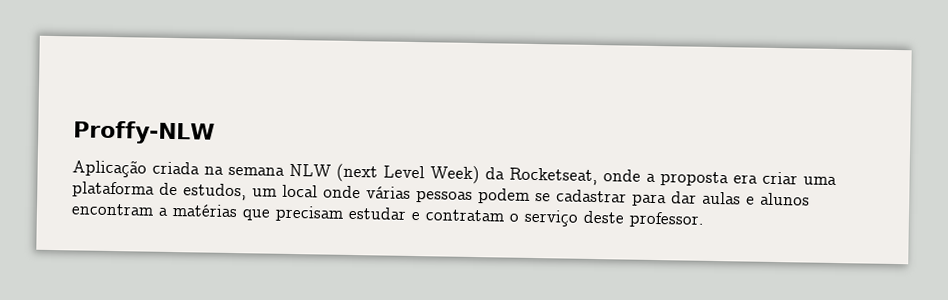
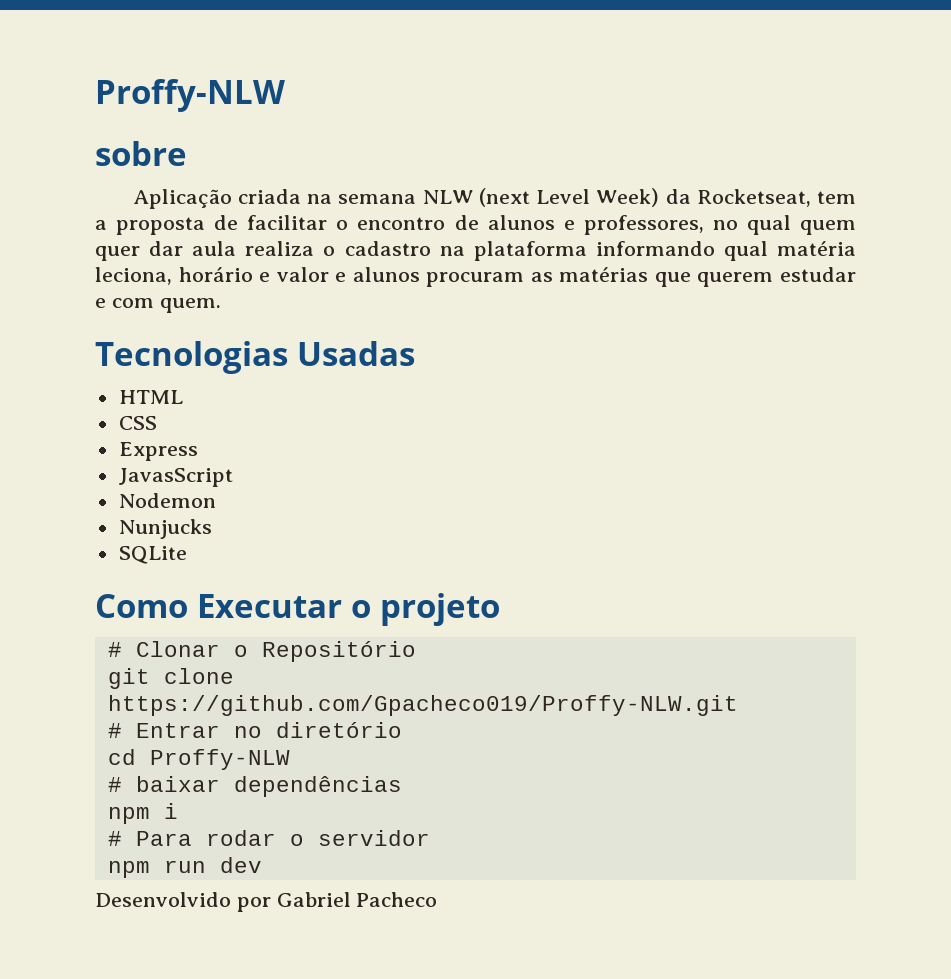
[73,120,215,145] Proffy-NLW -> [95,79,285,112] [95,141,187,166] Proffy-NLW // sobre
[603,169,641,182] onde -> [817,191,857,204] tem
[733,171,837,186] [72,181,810,207] [71,203,168,216] era criar uma plataforma de estudos, um local onde várias pessoas podem se cadastrar para dar aulas e alunos encontram a -> [214,215,856,235] [95,241,857,261] [95,267,553,287] de facilitar o encontro de alunos e professores, no qual quem quer dar aula realiza o cadastro na plataforma informando qual matéria leciona, horário e valor e alunos procuram as
[275,205,344,222] precisam -> [697,272,774,287] querem
[425,209,704,228] contratam o serviço deste professor. -> [111,298,221,313] [95,341,415,374] [118,390,183,404] [118,416,157,430] [118,442,198,461] [118,468,233,487] [118,493,216,508] [118,519,212,539] [118,546,187,564] [95,593,500,626] [107,641,416,662] [107,668,234,689] [107,695,738,716] [107,722,402,738] [107,749,290,770] [107,776,402,797] [107,803,178,824] [107,830,430,846] [107,857,262,878] [95,892,438,912] com quem. // Tecnologias Usadas // HTML // CSS // Express // JavasScript // Nodemon // Nunjucks // SQLite // Como Executar o projeto // # Clonar o Repositório // git clone https://github.com/Gpacheco019/Proffy-NLW.git // # Entrar no diretório // cd Proffy-NLW // # baixar dependências // npm i // # Para rodar o servidor // npm run dev // Desenvolvido por Gabriel Pacheco

